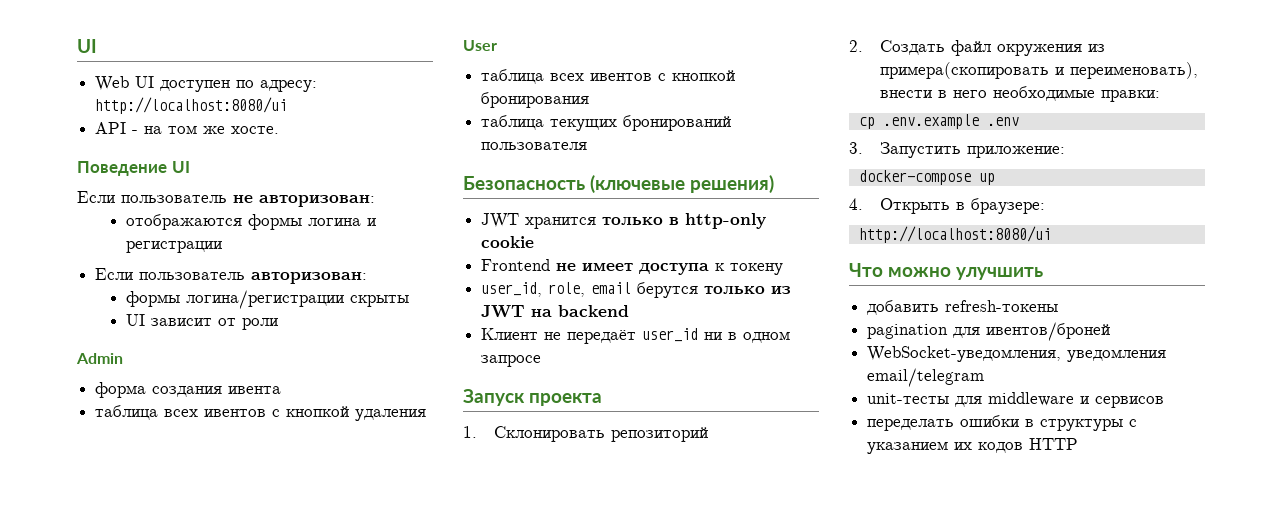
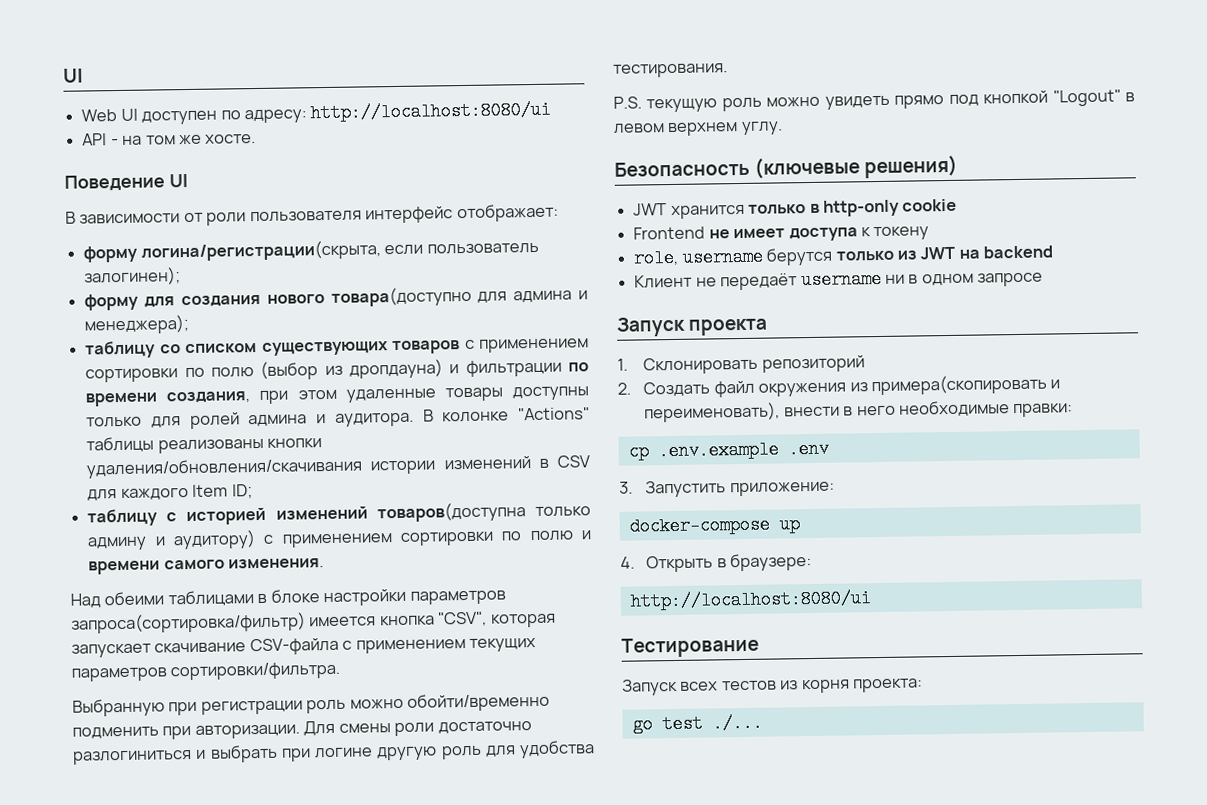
[77,191,375,207] [125,214,376,230] [125,241,222,253] [95,268,368,284] [125,290,409,309] [125,314,278,330] [76,353,123,364] [95,382,282,398] [95,405,427,421] [463,40,497,51] [481,69,736,84] [481,92,590,108] [481,115,732,131] [481,142,588,150] Если пользователь не авторизован: // отображаются формы логина и регистрации // Если пользователь авторизован: // формы логина/регистрации скрыты // UI зависит от роли // Admin // форма создания ивента // таблица всех ивентов с кнопкой удаления // User // таблица всех ивентов с кнопкой бронирования // таблица текущих бронирований пользователя -> [65,203,559,226] [83,240,539,263] [84,267,182,286] [84,286,588,311] [84,314,190,335] [85,338,589,359] [85,359,589,383] [85,386,589,407] [86,407,590,430] [86,436,323,454] [86,455,591,479] [87,484,253,501] [87,502,591,527] [87,530,591,551] [88,558,325,575] [70,588,506,608] [71,611,556,634] [71,637,537,658] [71,661,341,682] [72,692,551,717] [72,720,532,740] [73,740,595,765] [613,63,728,78] [613,89,1135,113] [613,121,783,137] В зависимости от роли пользователя интерфейс отображает: // форму логина/регистрации(скрыта, если пользователь залогинен); // форму для создания нового товара(доступно для админа и менеджера); // таблицу со списком существующих товаров с применением сортировки по полю (выбор из дропдауна) и фильтрации по времени создания, при этом удаленные товары доступны только для ролей админа и аудитора. В колонке "Actions" таблицы реализованы кнопки удаления/обновления/скачивания истории изменений в CSV для каждого Item ID; // таблицу с историей изменений товаров(доступна только админу и аудитору) с применением сортировки по полю и времени самого изменения. // Над обеими таблицами в блоке настройки параметров запроса(сортировка/фильтр) имеется кнопка "CSV", которая запускает скачивание CSV-файла с применением текущих параметров сортировки/фильтра. // Выбранную при регистрации роль можно обойти/временно подменить при авторизации. Для смены роли достаточно разлогиниться и выбрать при логине другую роль для удобства тестирования. // P.S. текущую роль можно увидеть прямо под кнопкой "Logout" в левом верхнем углу.
[481,282,632,297] user_id, role, email -> [633,247,764,268] role, username
[642,328,699,342] user_id -> [800,269,882,290] username
[849,263,1043,280] [867,300,1059,315] [867,322,1111,341] [867,346,1167,362] [867,368,985,387] [867,392,1165,408] [867,415,1138,431] [867,438,1079,454] Что можно улучшить // добавить refresh-токены // pagination для ивентов/броней // WebSocket-уведомления, уведомления email/telegram // unit-тесты для middleware и сервисов // переделать ошибки в структуры с указанием их кодов HTTP -> [621,636,759,658] [622,678,924,696] [631,713,763,734] Тестирование // Запуск всех тестов из корня проекта: // go test ./...

